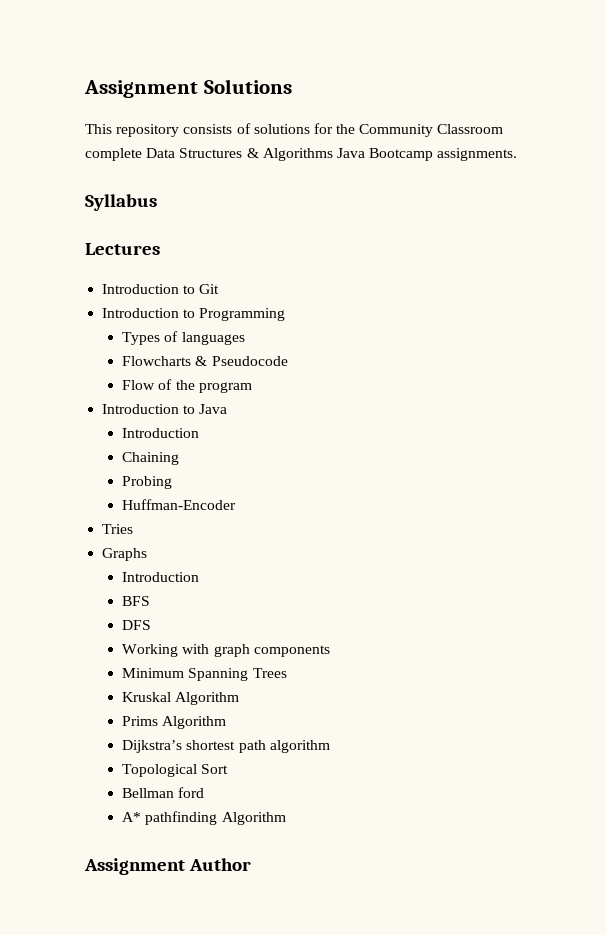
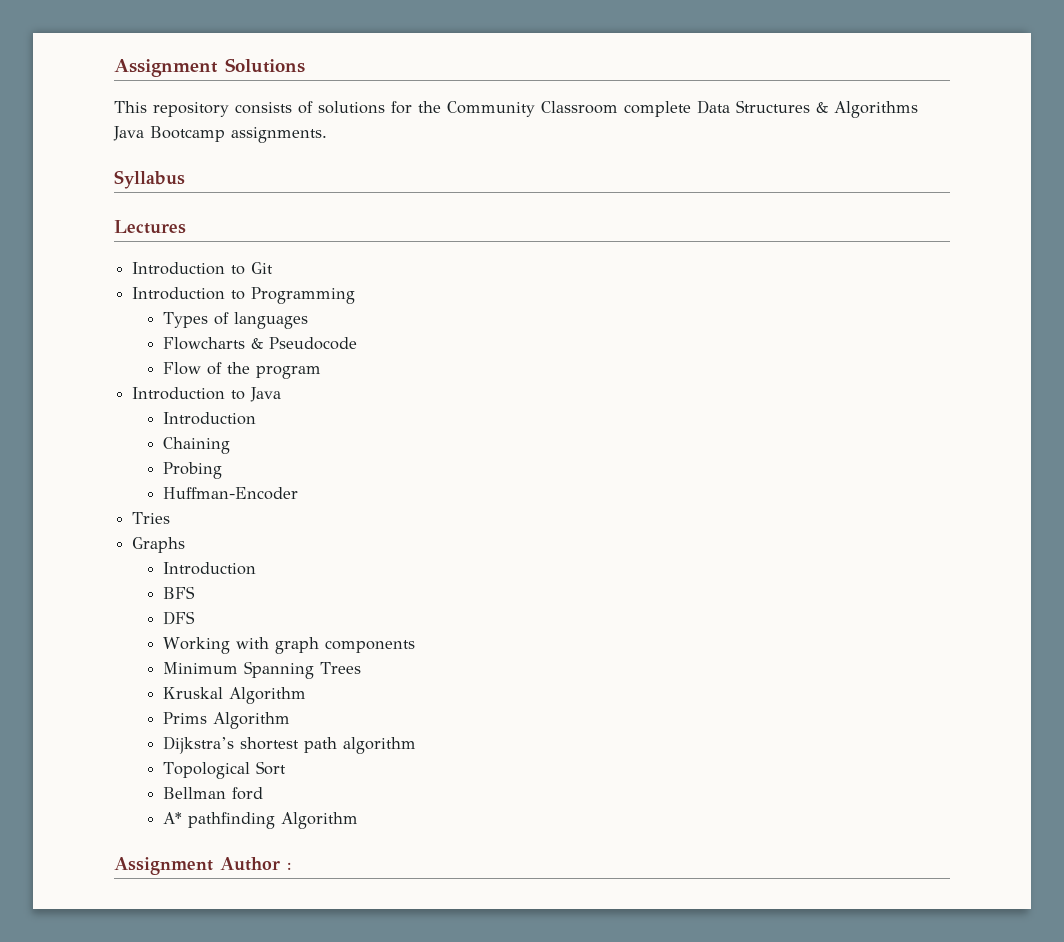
(251, 864) none -> [287,862,291,870] :

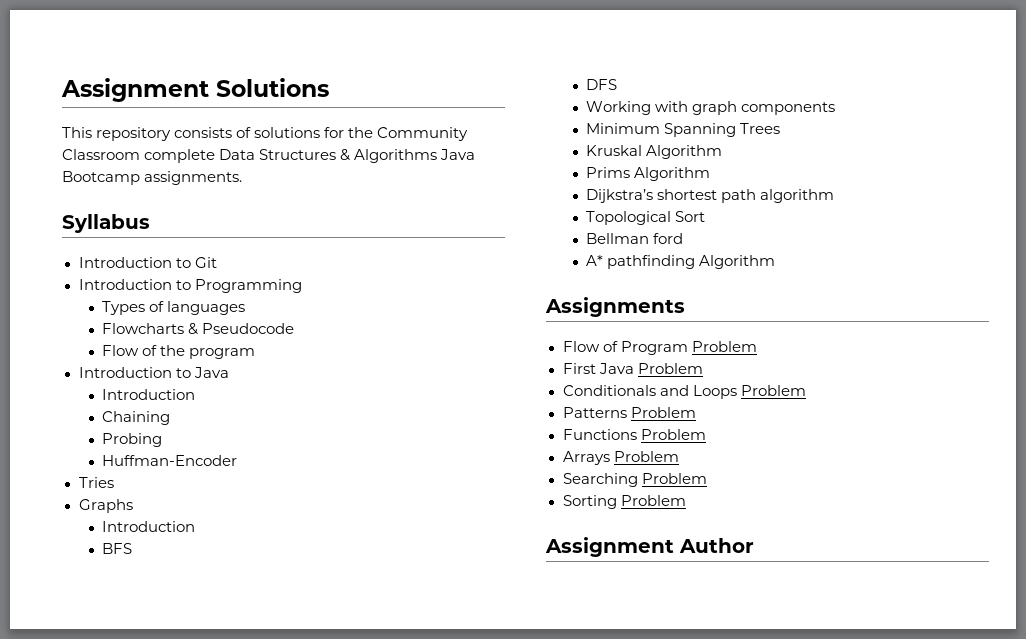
[114,220,186,234] // Lectures -> (150, 223) none
(358, 820) none -> [545,297,685,317] [562,341,757,355] [562,363,703,374] [562,385,806,399] [562,407,696,418] [562,429,706,440] [562,451,679,465] [562,473,707,487] [562,495,686,509] // Assignments // Flow of Program Problem // First Java Problem // Conditionals and Loops Problem // Patterns Problem // Functions Problem // Arrays Problem // Searching Problem // Sorting Problem
[287,862,291,870] : -> (754, 545) none

